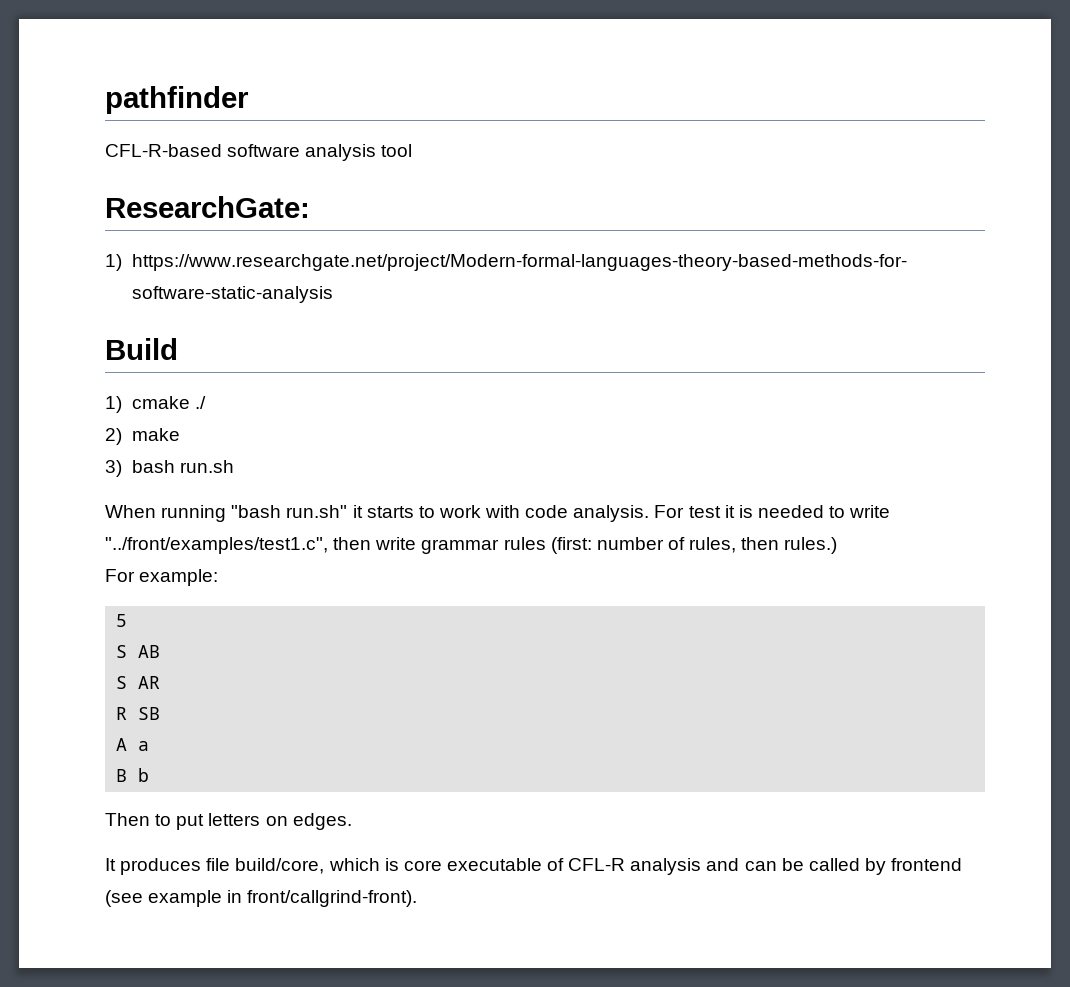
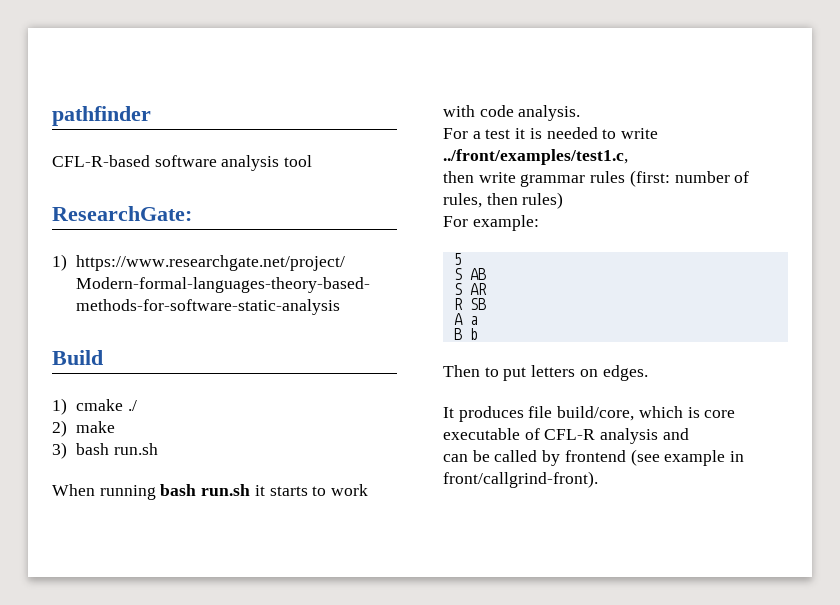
[231,505,348,518] "bash run.sh" -> [160,484,251,496] bash run.sh
[654,505,685,518] For -> [443,128,481,139] // For a
[105,537,328,554] "../front/examples/test1.c", -> [443,149,628,165] ../front/examples/test1.c, //
[784,537,838,554] rules.) -> [522,192,564,209] rules)
(740, 864) none -> (689, 434) //

